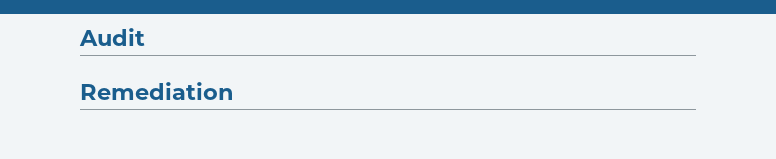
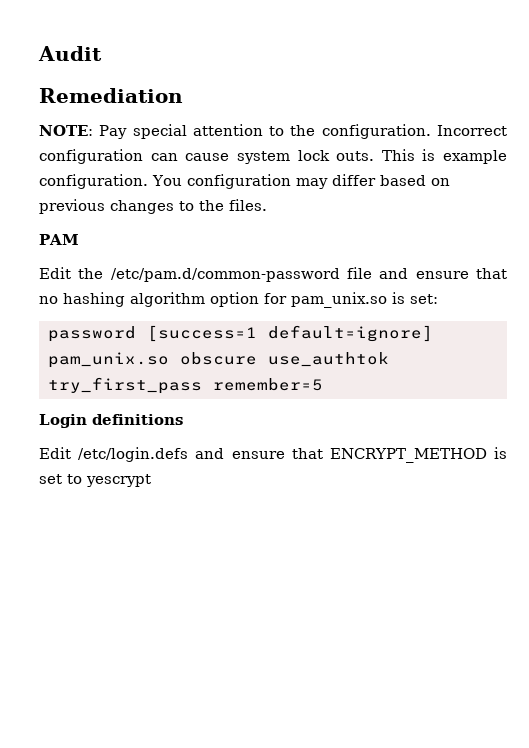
(234, 91) none -> [39,124,507,139] [39,149,507,164] [39,174,450,189] [39,199,267,214] [39,234,79,245] [39,267,507,282] [39,292,438,308] [47,325,433,342] [47,352,389,368] [47,377,323,394] [39,414,183,428] [39,447,507,463] [39,474,151,487] // NOTE: Pay special attention to the configuration. Incorrect configuration can cause system lock outs. This is example configuration. You configuration may differ based on previous changes to the files. // PAM // Edit the /etc/pam.d/common-password file and ensure that no hashing algorithm option for pam_unix.so is set: // password [success=1 default=ignore] pam_unix.so obscure use_authtok try_first_pass remember=5 // Login definitions // Edit /etc/login.defs and ensure that ENCRYPT_METHOD is set to yescrypt

